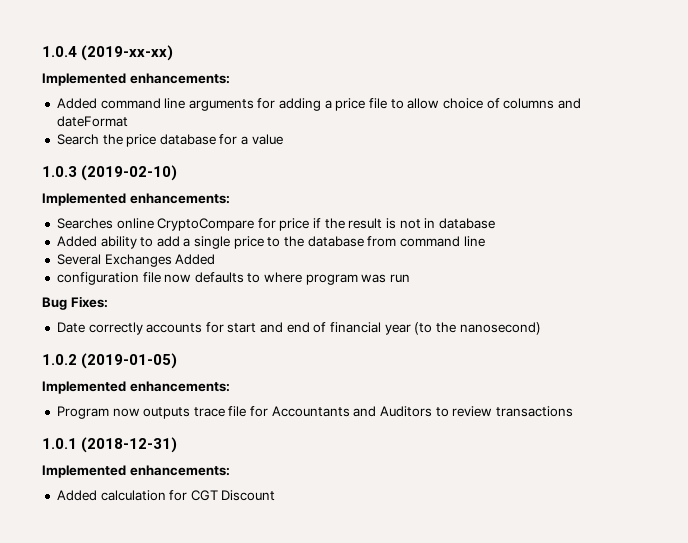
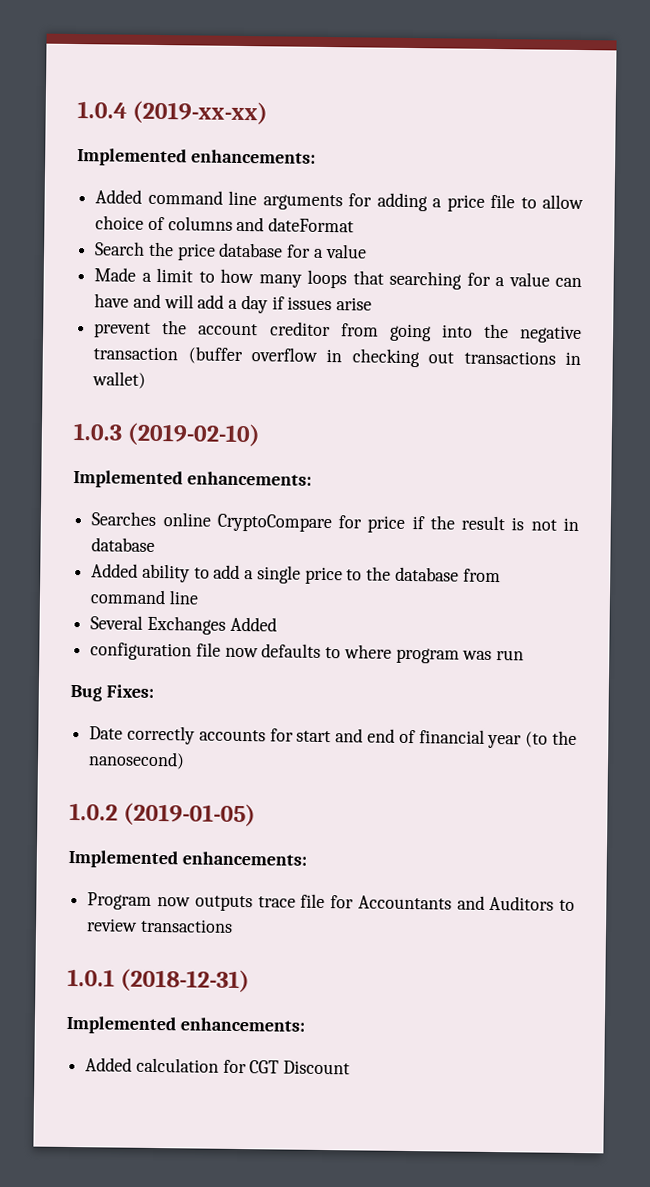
(283, 139) none -> [94,267,583,290] [94,293,373,314] [94,320,582,344] [93,346,582,368] [92,371,147,389] // Made a limit to how many loops that searching for a value can have and will add a day if issues arise // prevent the account creditor from going into the negative transaction (buffer overflow in checking out transactions in wallet)

